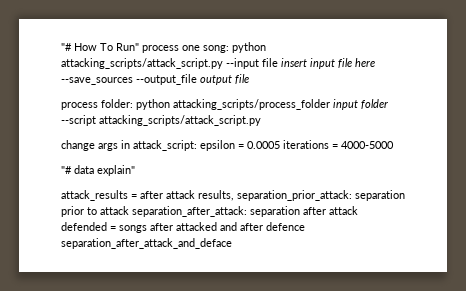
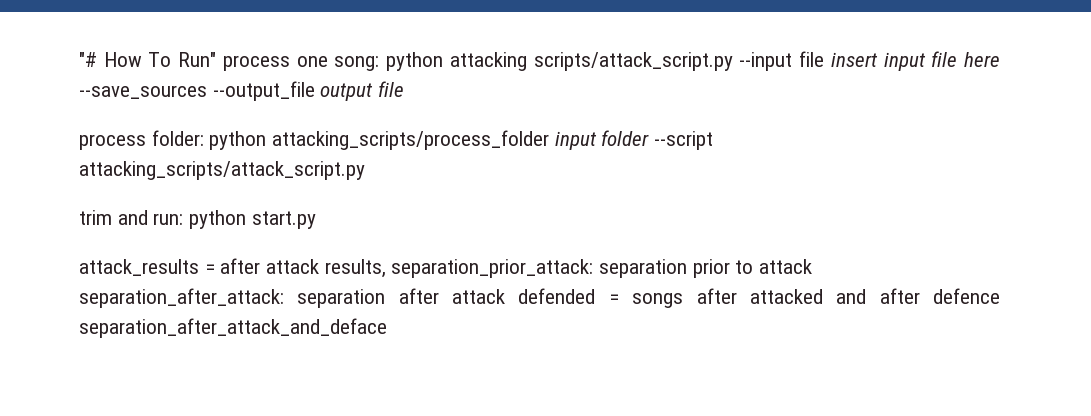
[61,58,223,69] attacking_scripts/attack_script.py -> [449,52,733,71] attacking scripts/attack_script.py
[61,140,394,151] [61,165,135,176] change args in attack_script: epsilon = 0.0005 iterations = 4000-5000 // "# data explain" -> [79,210,316,229] trim and run: python start.py

